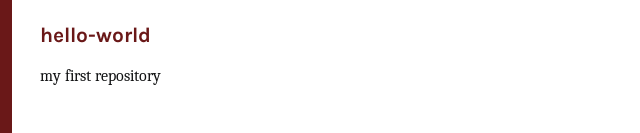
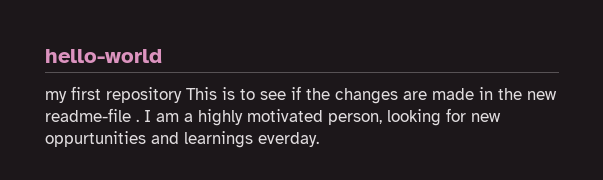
(162, 77) none -> [186,86,557,104] [45,108,501,126] [45,131,319,148] This is to see if the changes are made in the new readme-file . I am a highly motivated person, looking for new oppurtunities and learnings everday.

